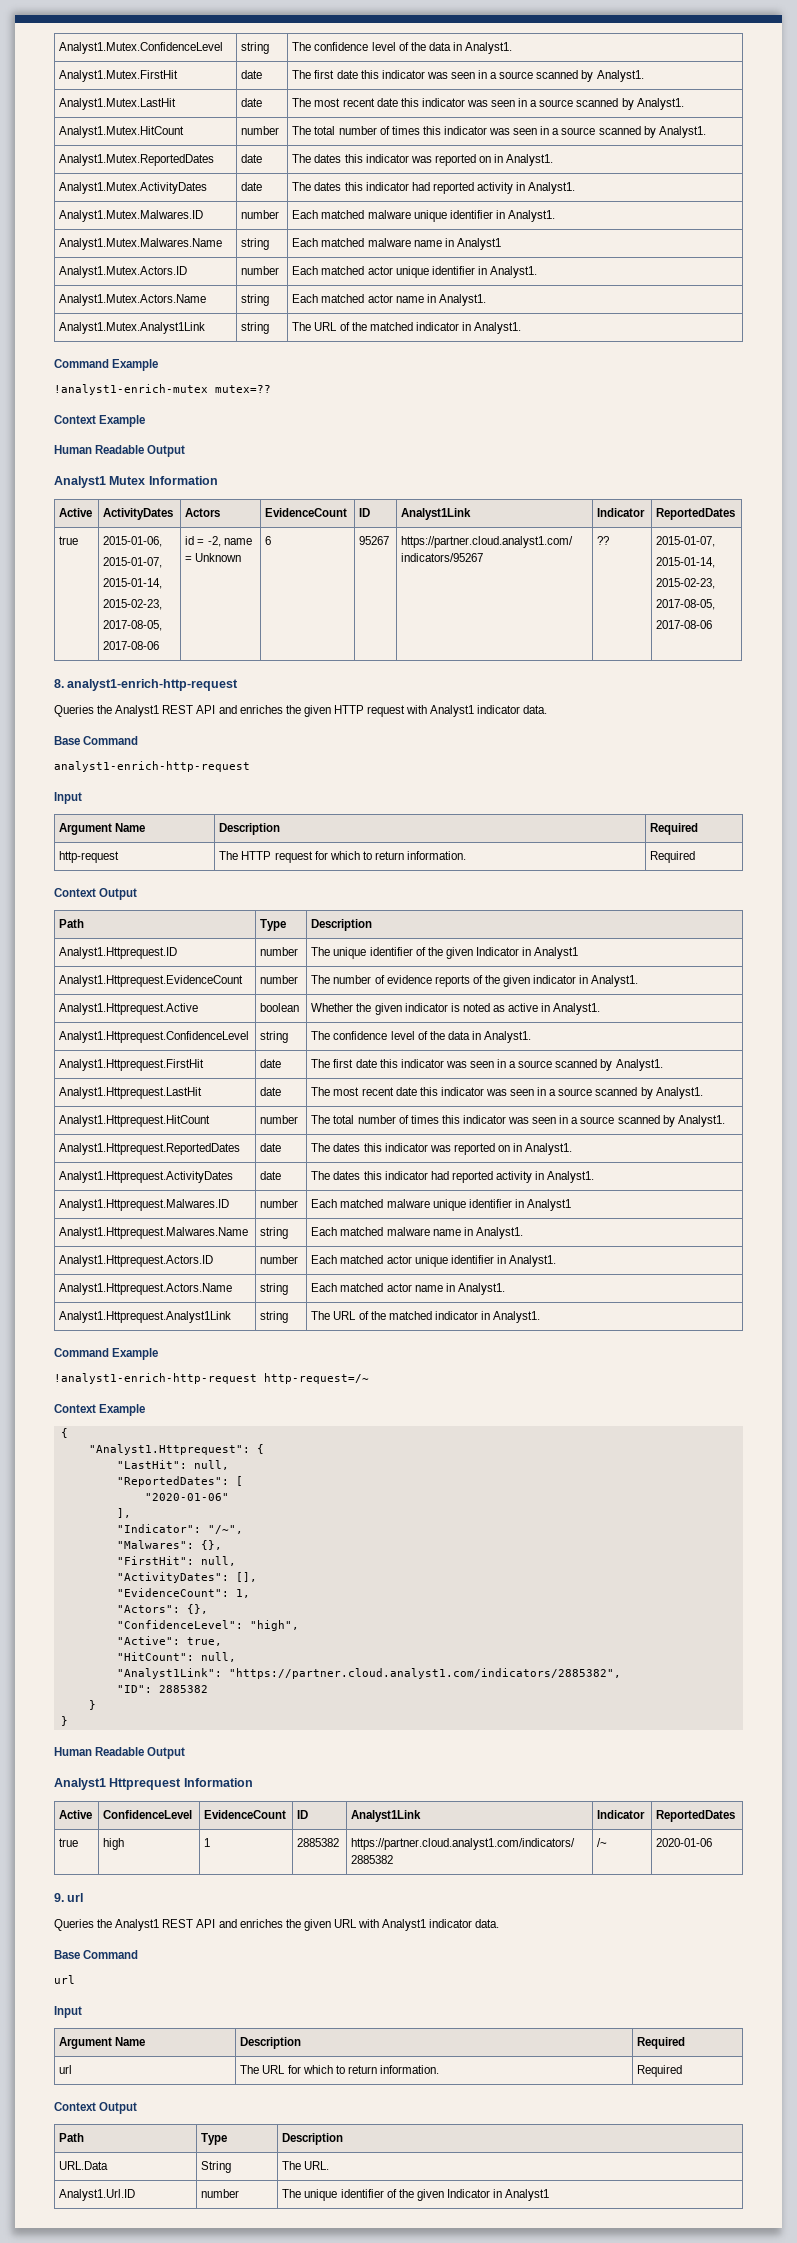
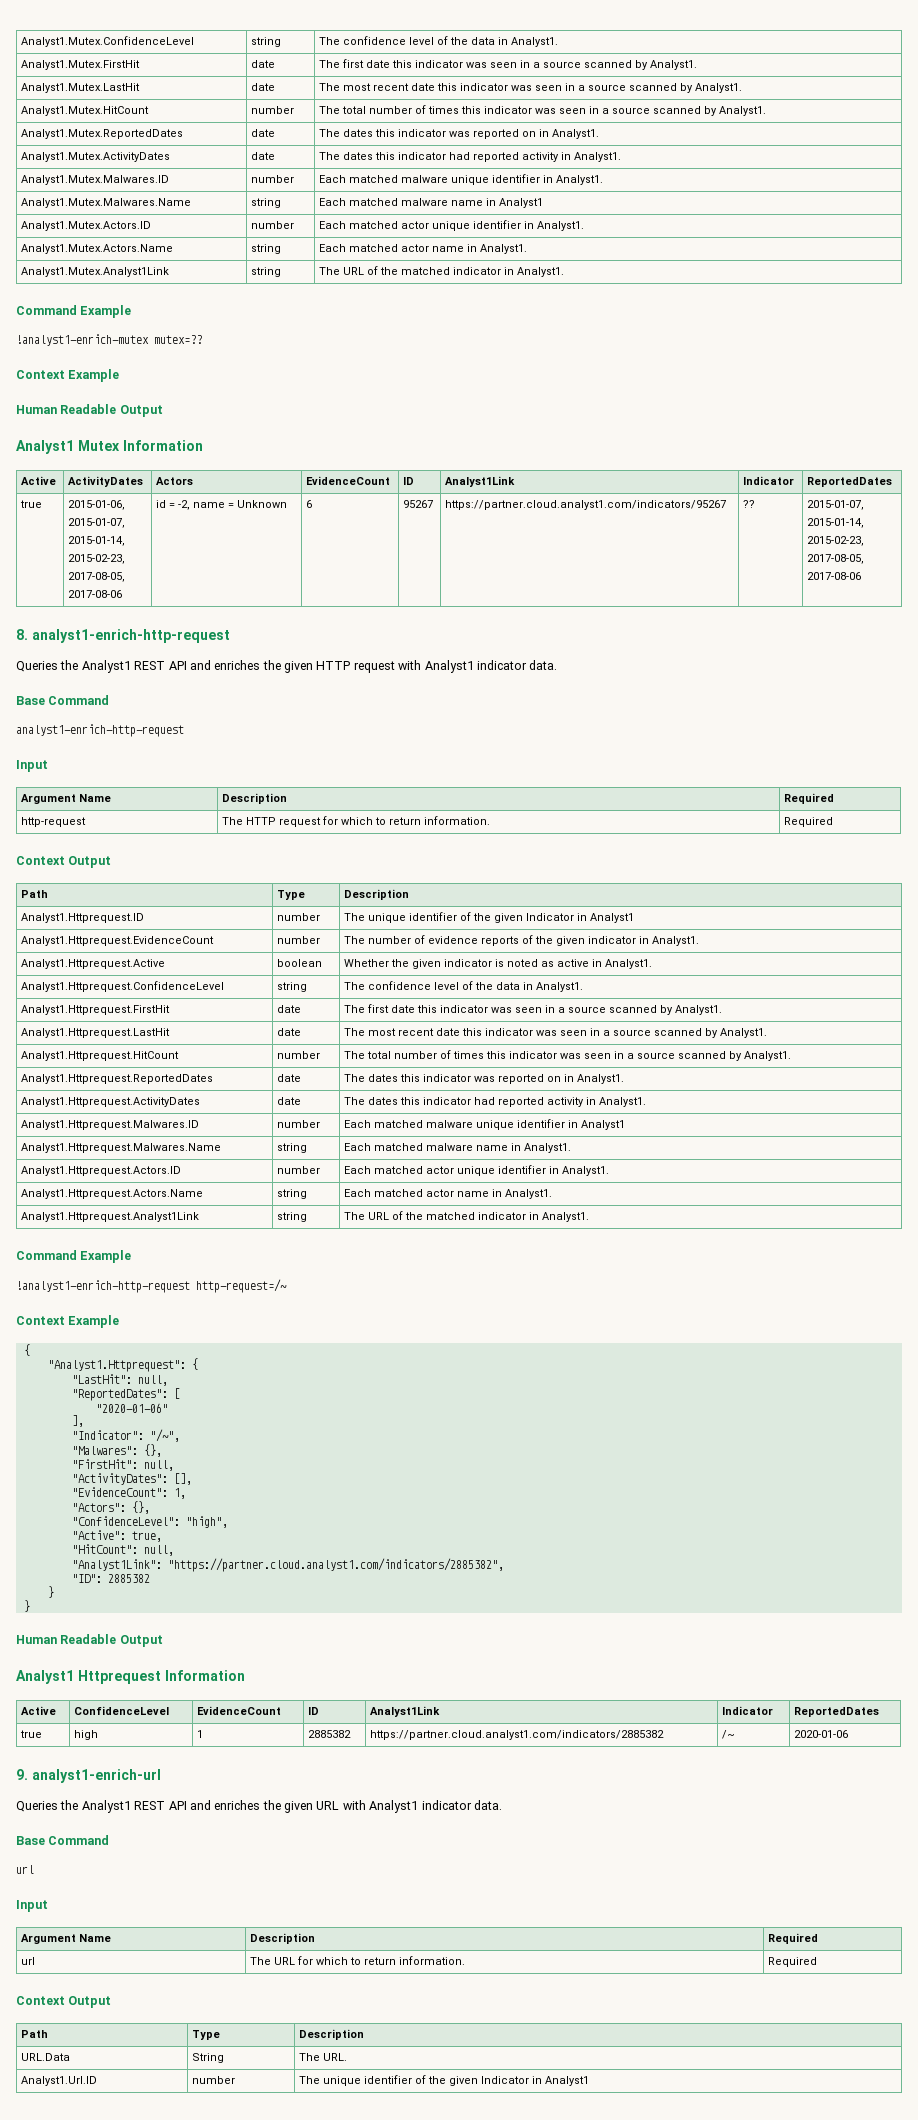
[67,1893,84,1902] url -> [31,1769,161,1783] analyst1-enrich-url

